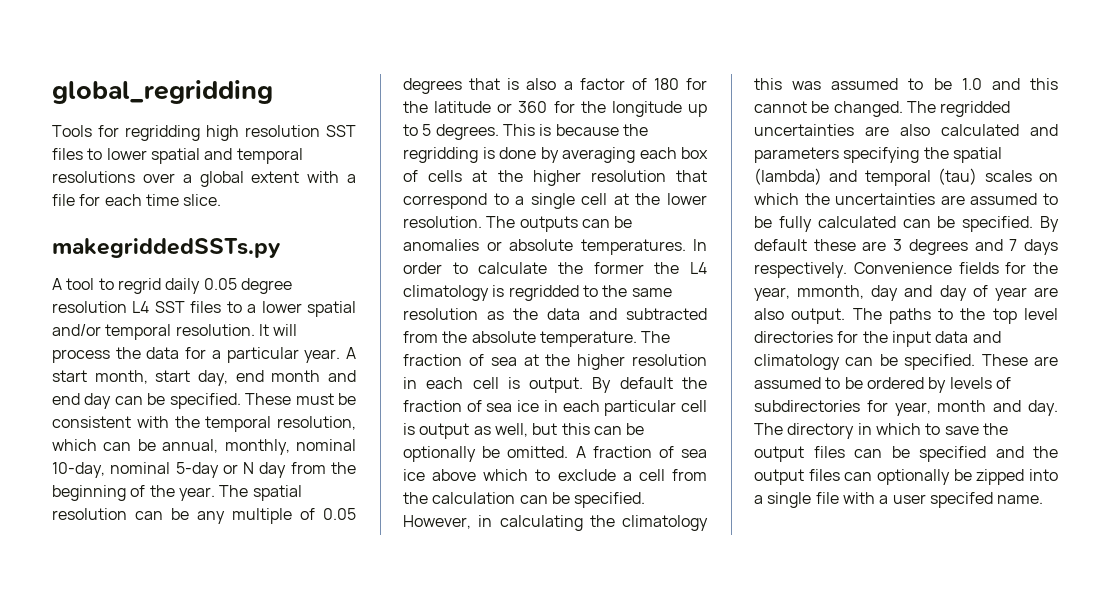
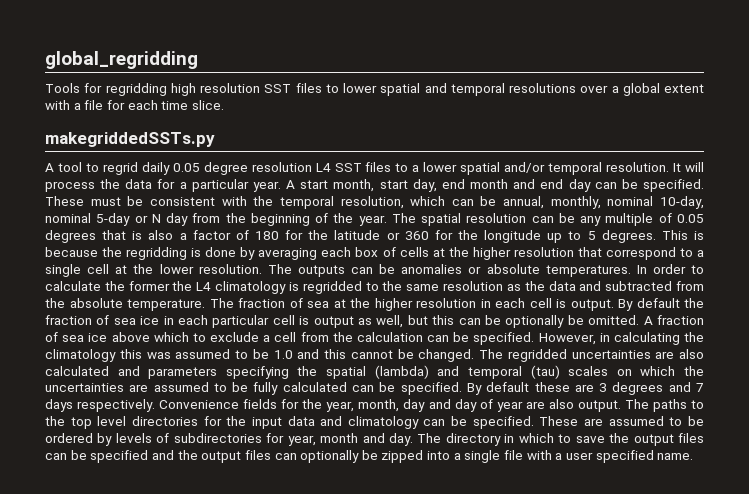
[797,285,865,299] mmonth, -> [358,399,400,412] month,
[929,492,993,508] specifed -> [595,450,654,463] specified

